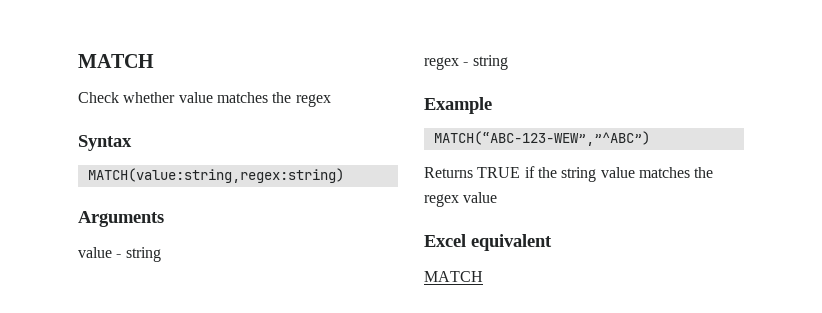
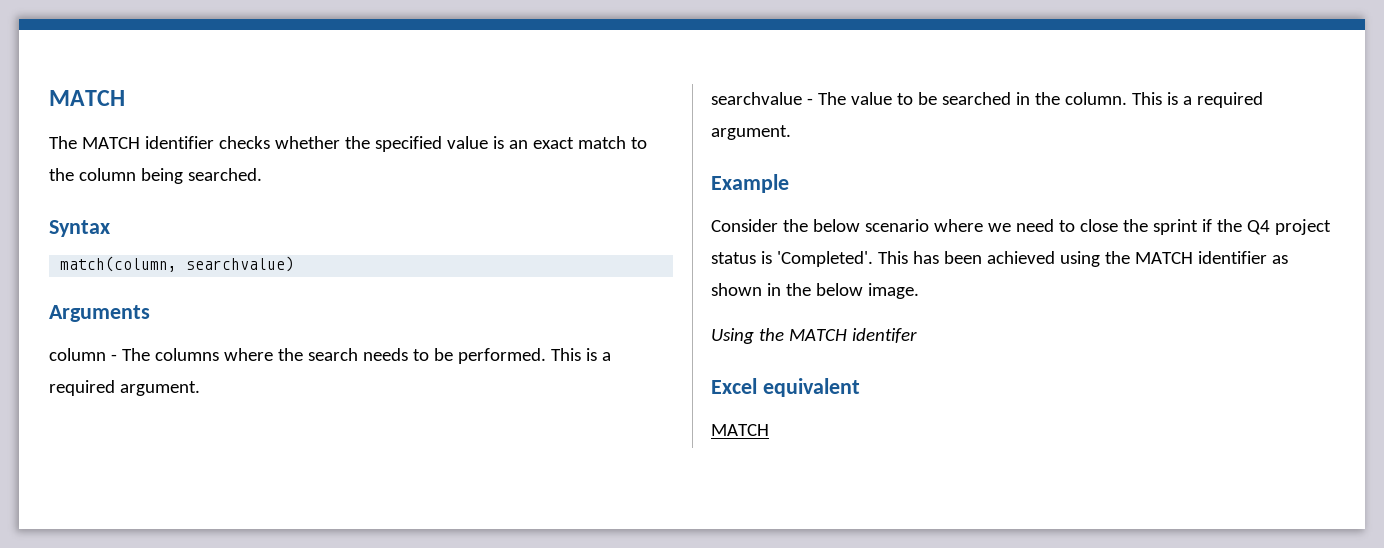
[78,92,331,107] Check whether value matches the regex -> [49,136,647,152] [49,168,262,184] The MATCH identifier checks whether the specified value is an exact match to the column being searched.
[87,168,344,183] MATCH(value:string,regex:string) -> [60,256,295,272] match(column, searchvalue)
[78,247,161,262] [424,55,508,70] [424,97,492,114] [433,131,650,146] [424,166,714,182] [424,192,498,207] value - string // regex - string // Example // MATCH(“ABC-123-WEW”,”^ABC”) // Returns TRUE if the string value matches the regex value -> [49,348,611,364] [49,380,200,396] [711,92,1263,108] [711,125,791,140] [711,174,789,193] [711,219,1331,235] [711,251,1288,267] [711,283,919,299] [711,328,917,344] column - The columns where the search needs to be performed. This is a required argument. // searchvalue - The value to be searched in the column. This is a required argument. // Example // Consider the below scenario where we need to close the sprint if the Q4 project status is 'Completed'. This has been achieved using the MATCH identifier as shown in the below image. // Using the MATCH identifer

